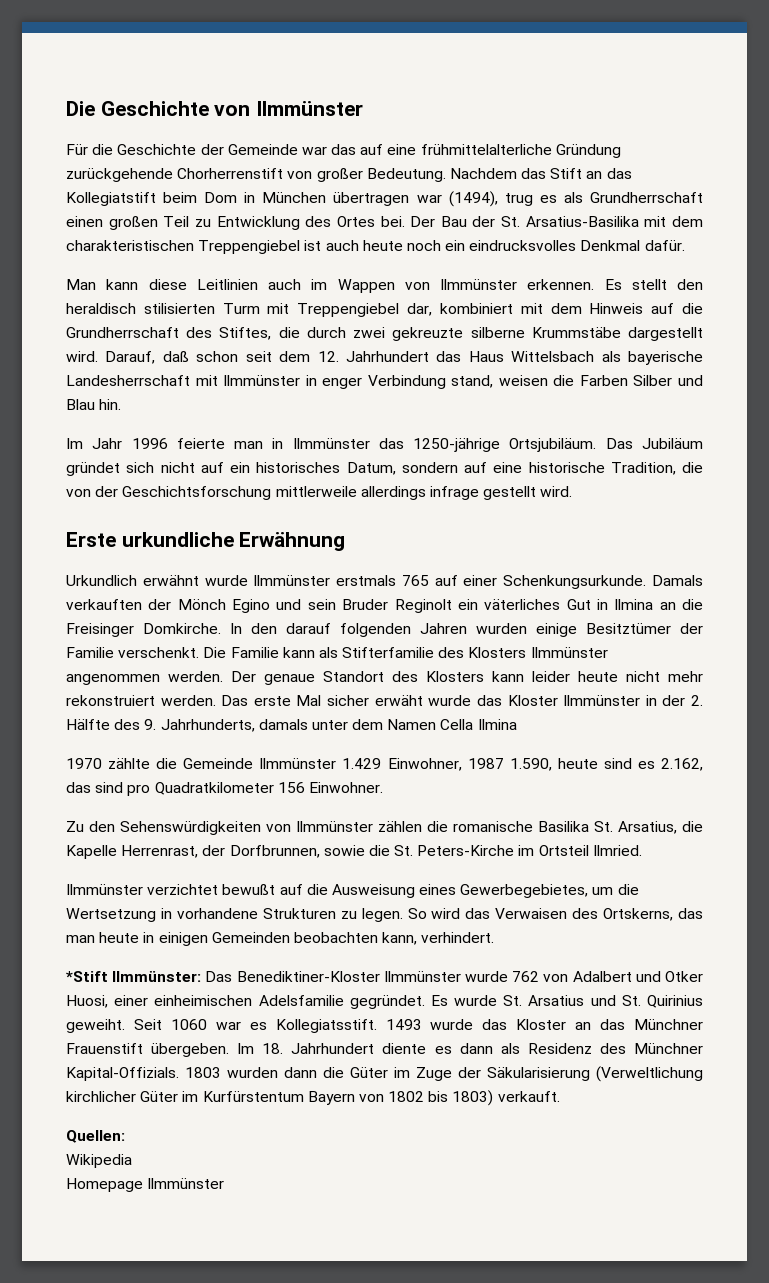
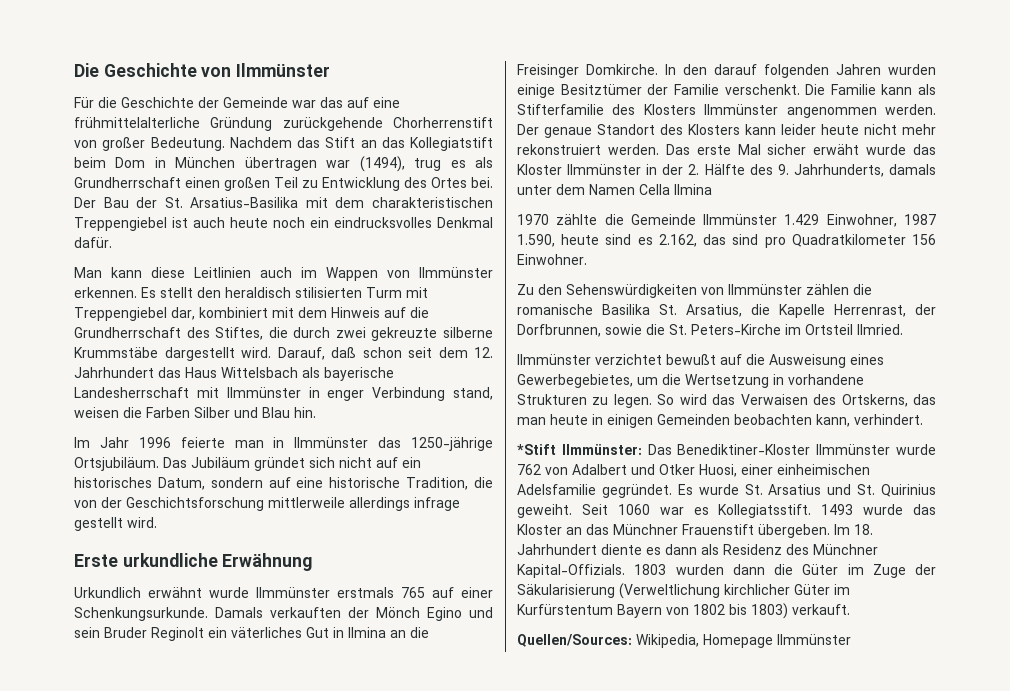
[66,1130,125,1143] [66,1154,132,1168] Quellen: // Wikipedia // -> [517,634,699,648] Quellen/Sources: Wikipedia,

